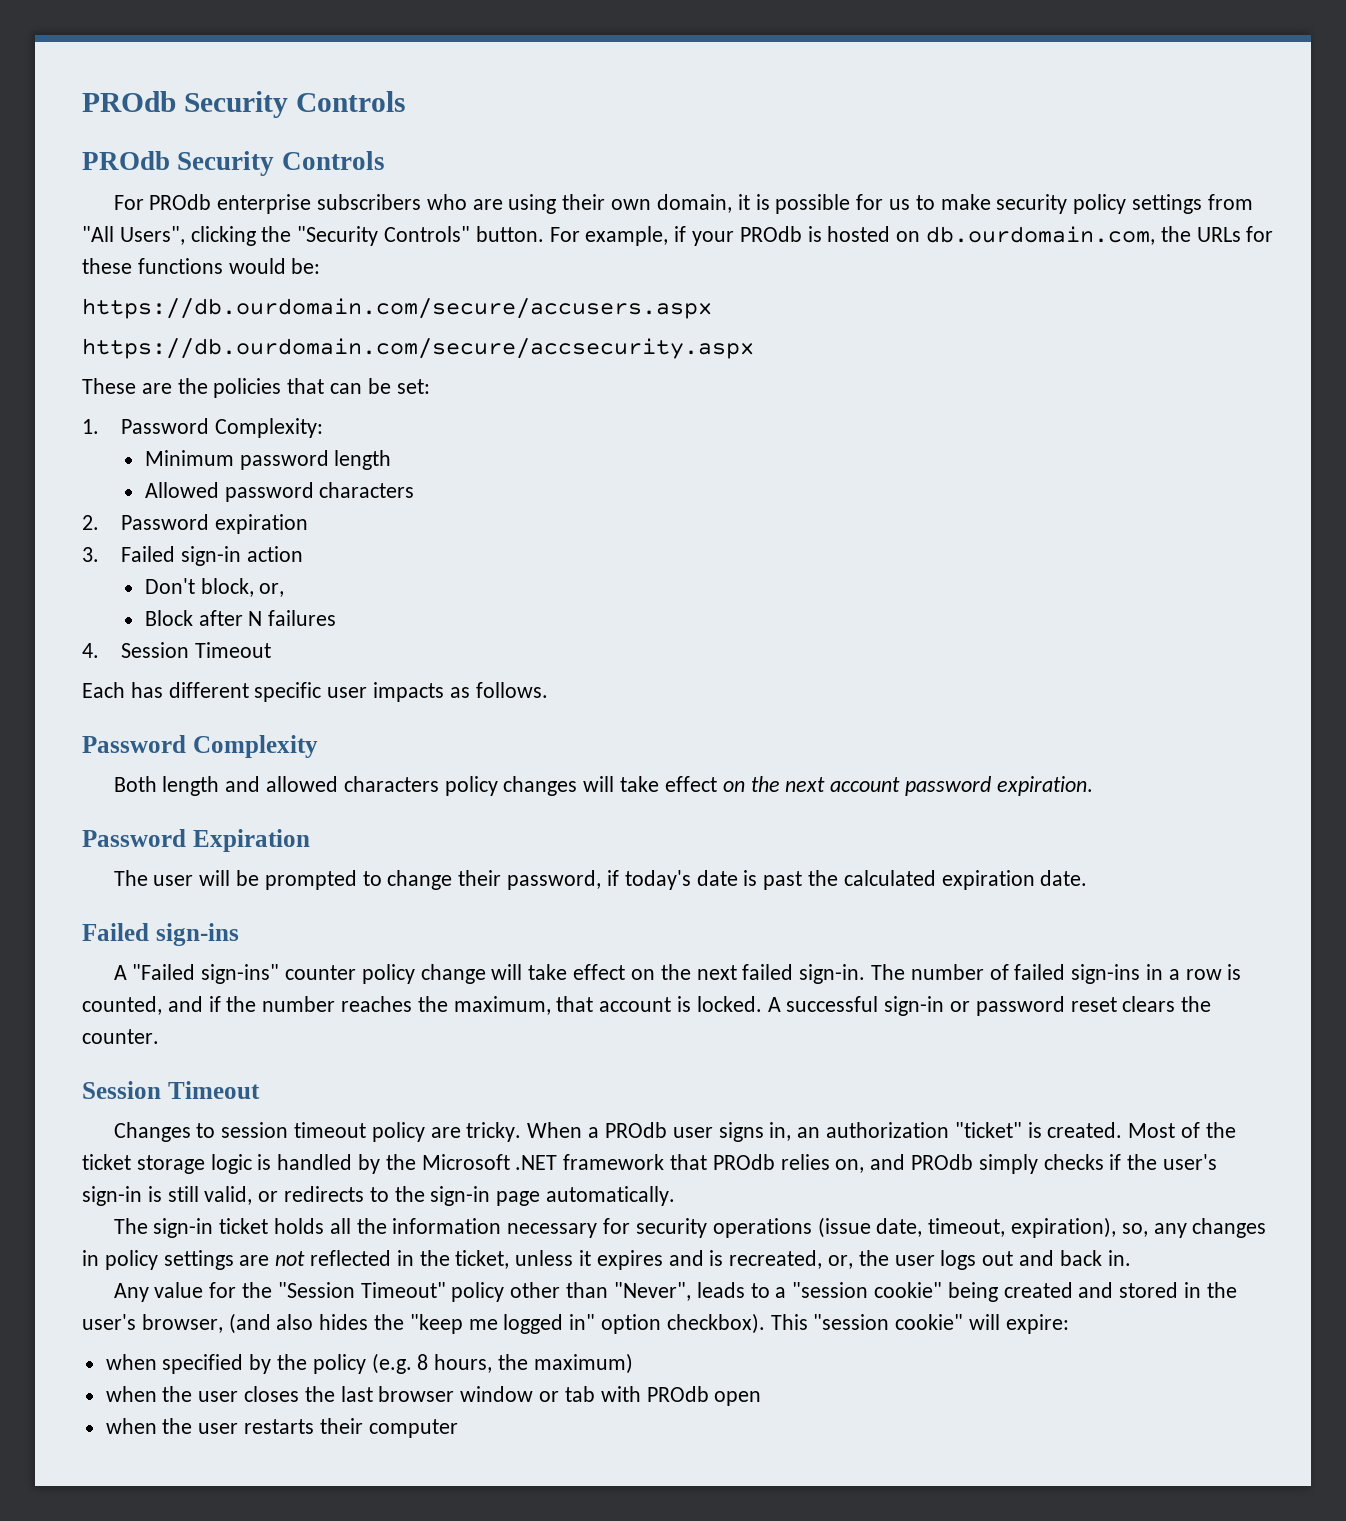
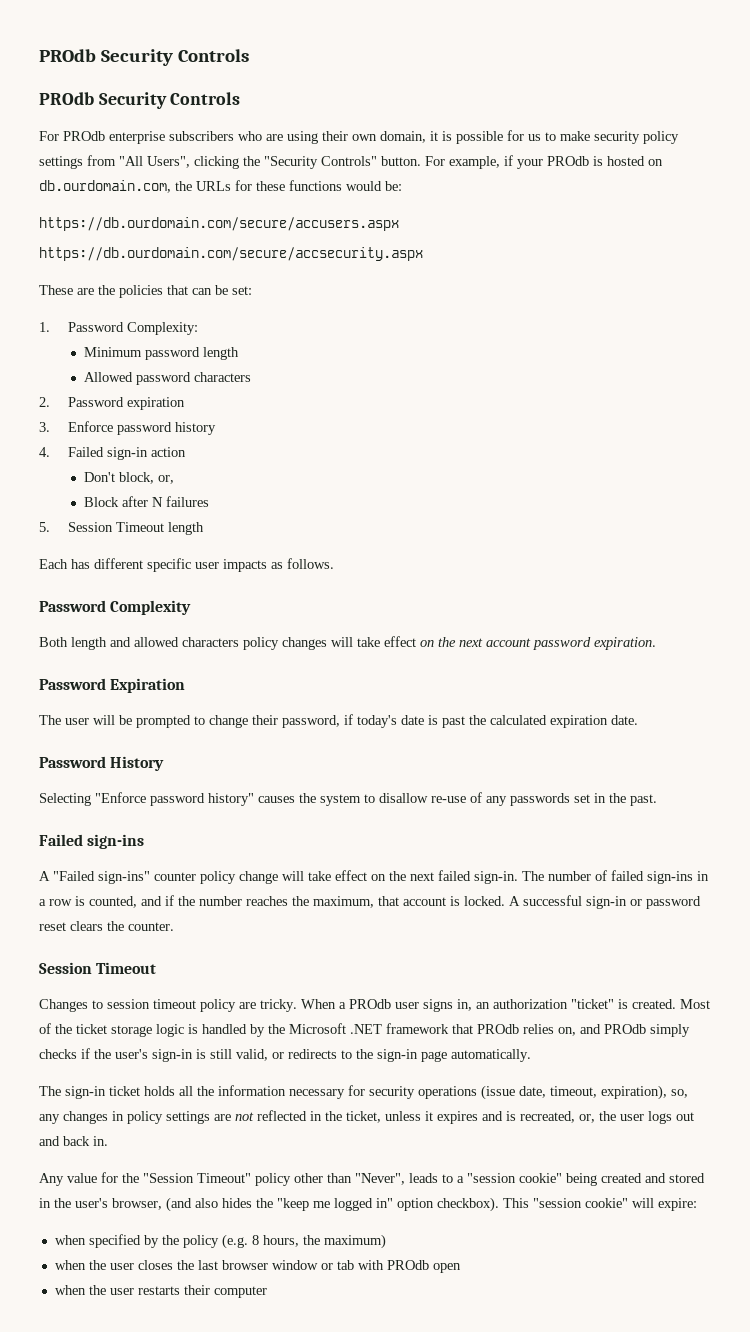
(99, 554) none -> [67,421,216,435] [39,447,50,457] Enforce password history // 4.
[82,642,271,658] 4. Session Timeout -> [39,522,204,535] 5. Session Timeout length
(1088, 878) none -> [39,756,165,771] [39,792,657,806] // Password History // Selecting "Enforce password history" causes the system to disallow re-use of any passwords set in the past.

